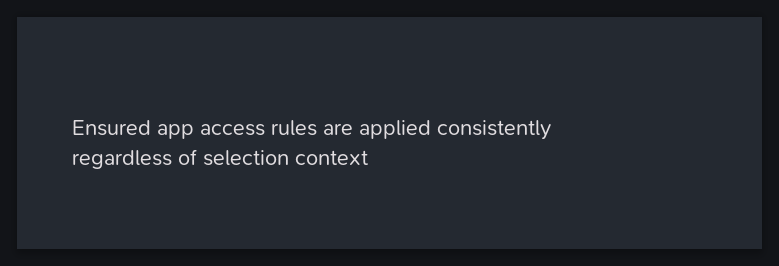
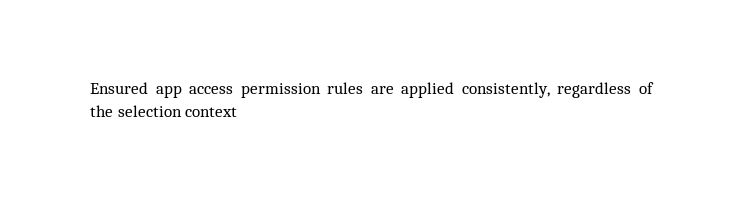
(265, 130) none -> [240,83,321,98] permission
[437,120,551,140] consistently -> [461,82,550,98] consistently,
(197, 157) none -> [90,105,113,117] the

